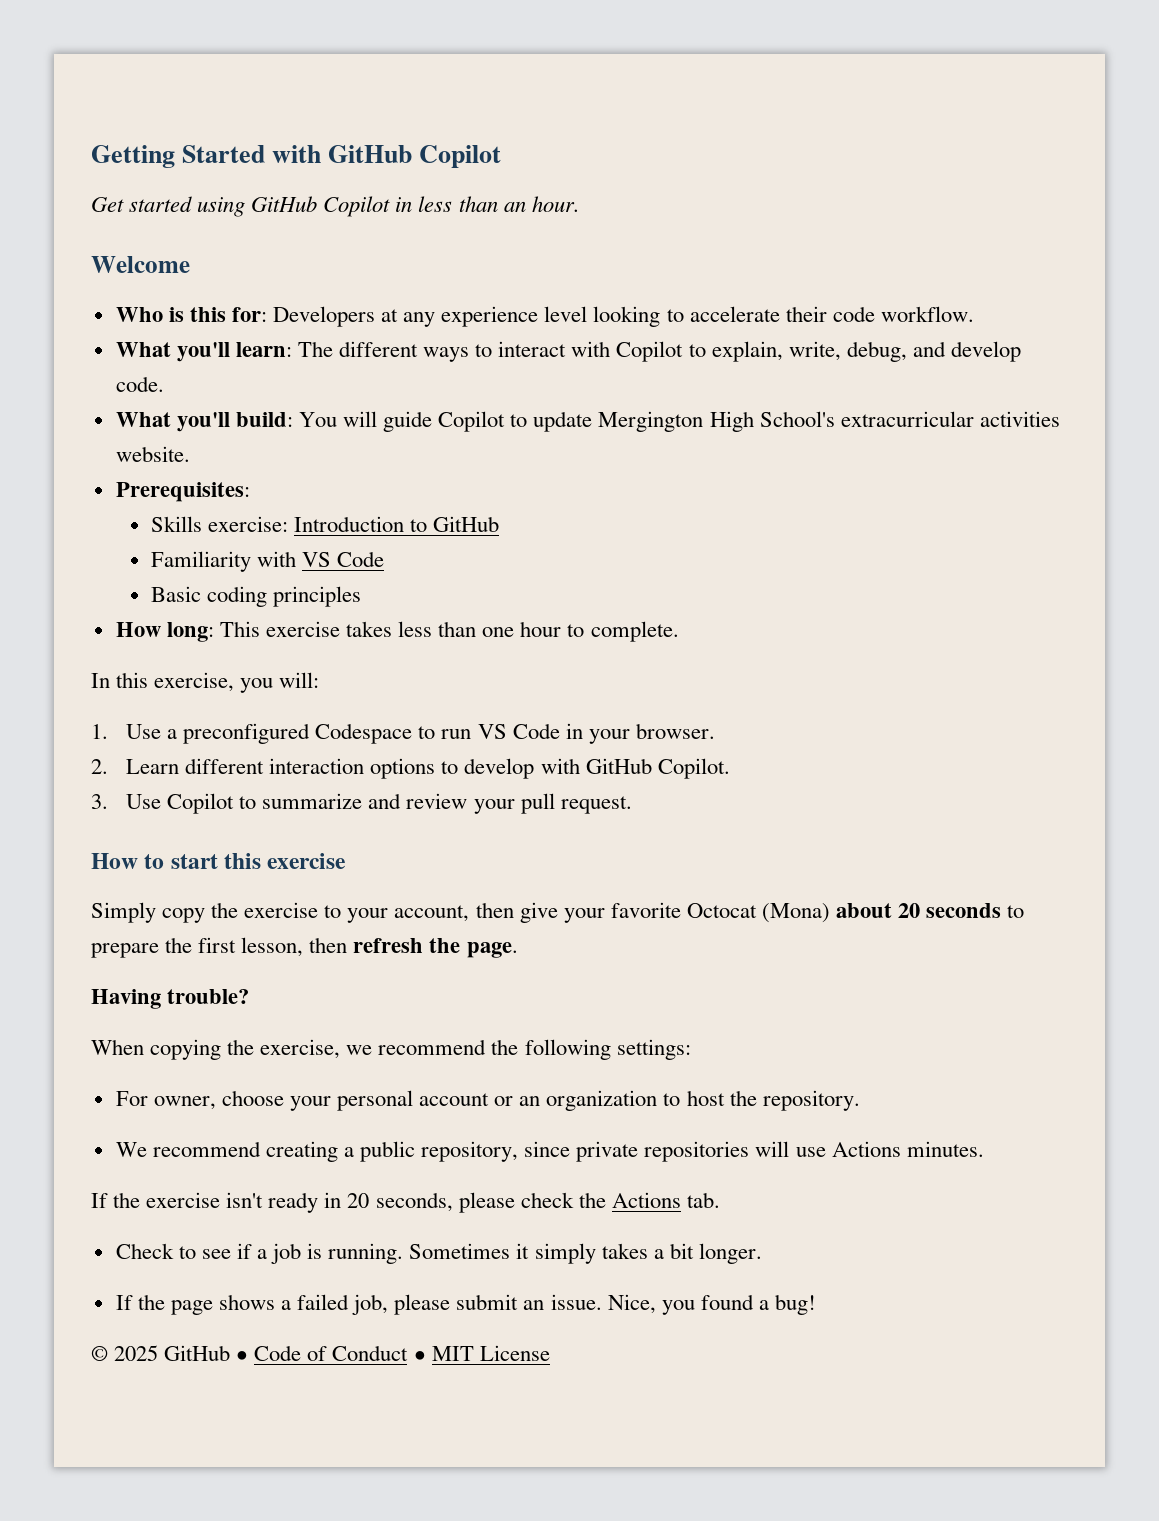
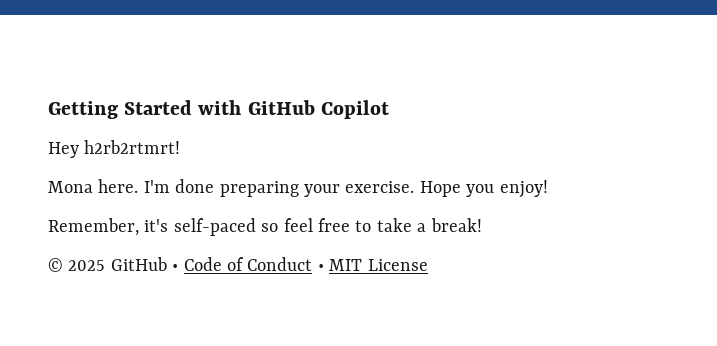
[91,196,580,217] [91,256,190,273] [115,306,974,327] [115,341,1021,362] [115,376,164,392] [115,411,1060,432] [115,446,190,462] [115,482,250,502] [150,516,500,532] [150,551,385,572] [150,586,361,607] [115,621,679,642] [91,672,320,693] [91,723,715,744] [91,758,730,779] [91,793,632,814] [91,853,347,869] [91,902,1025,923] [91,937,518,958] [91,989,250,1009] [91,1039,691,1060] [115,1090,860,1111] [115,1141,984,1162] [91,1192,720,1213] [115,1243,762,1264] [115,1294,816,1315] Get started using GitHub Copilot in less than an hour. // Welcome // Who is this for: Developers at any experience level looking to accelerate their code workflow. // What you'll learn: The different ways to interact with Copilot to explain, write, debug, and develop code. // What you'll build: You will guide Copilot to update Mergington High School's extracurricular activities website. // Prerequisites: // Skills exercise: Introduction to GitHub // Familiarity with VS Code // Basic coding principles // How long: This exercise takes less than one hour to complete. // In this exercise, you will: // 1. Use a preconfigured Codespace to run VS Code in your browser. // 2. Learn different interaction options to develop with GitHub Copilot. // 3. Use Copilot to summarize and review your pull request. // How to start this exercise // Simply copy the exercise to your account, then give your favorite Octocat (Mona) about 20 seconds to prepare the first lesson, then refresh the page. // Having trouble? // When copying the exercise, we recommend the following settings: // For owner, choose your personal account or an organization to host the repository. // We recommend creating a public repository, since private repositories will use Actions minutes. // If the exercise isn't ready in 20 seconds, please check the Actions tab. // Check to see if a job is running. Sometimes it simply takes a bit longer. // If the page shows a failed job, please submit an issue. Nice, you found a bug! -> [48,140,181,158] [48,179,548,198] [48,218,482,236] Hey h2rb2rtmrt! // Mona here. I'm done preparing your exercise. Hope you enjoy! // Remember, it's self-paced so feel free to take a break!

